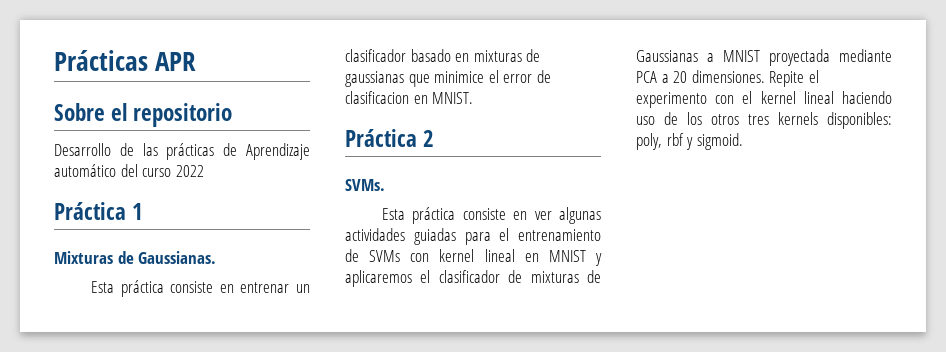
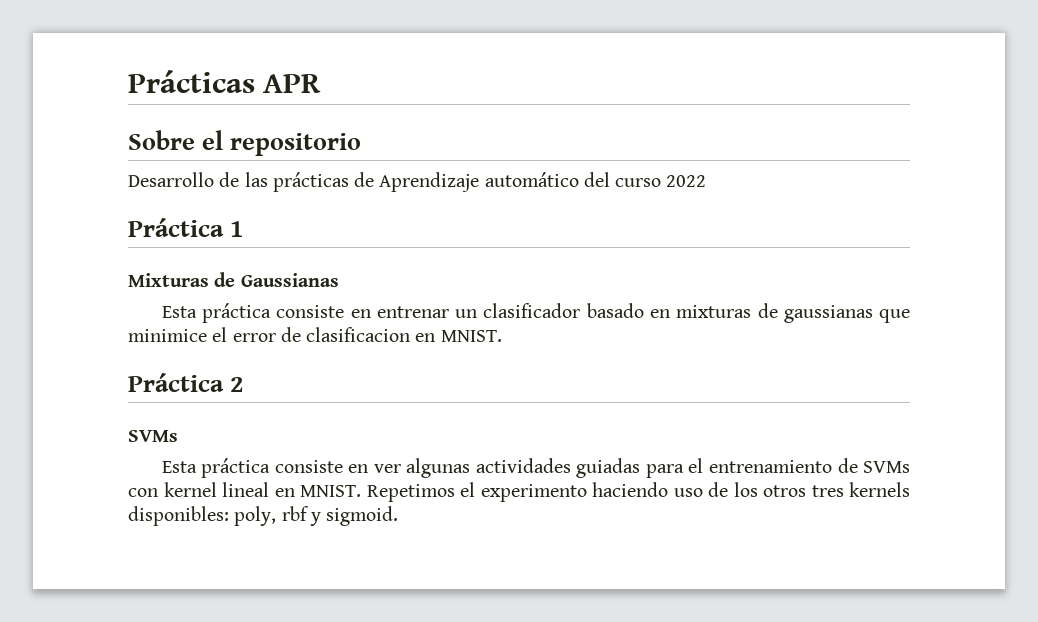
[138,251,217,264] Gaussianas. -> [240,273,339,287] Gaussianas
[345,179,385,191] SVMs. -> [128,430,178,442] SVMs
[548,250,602,266] [345,270,601,287] [636,49,892,66] [636,70,819,87] [636,91,834,108] MNIST y aplicaremos el clasificador de mixturas de Gaussianas a MNIST proyectada mediante PCA a 20 dimensiones. Repite el experimento con el kernel lineal -> [300,482,587,502] MNIST. Repetimos el experimento

